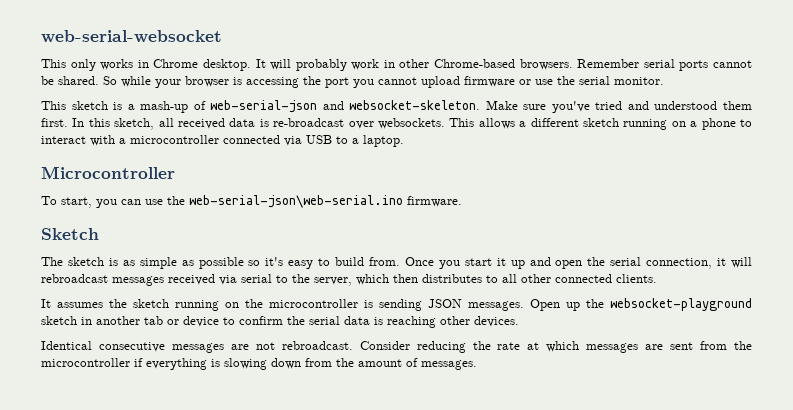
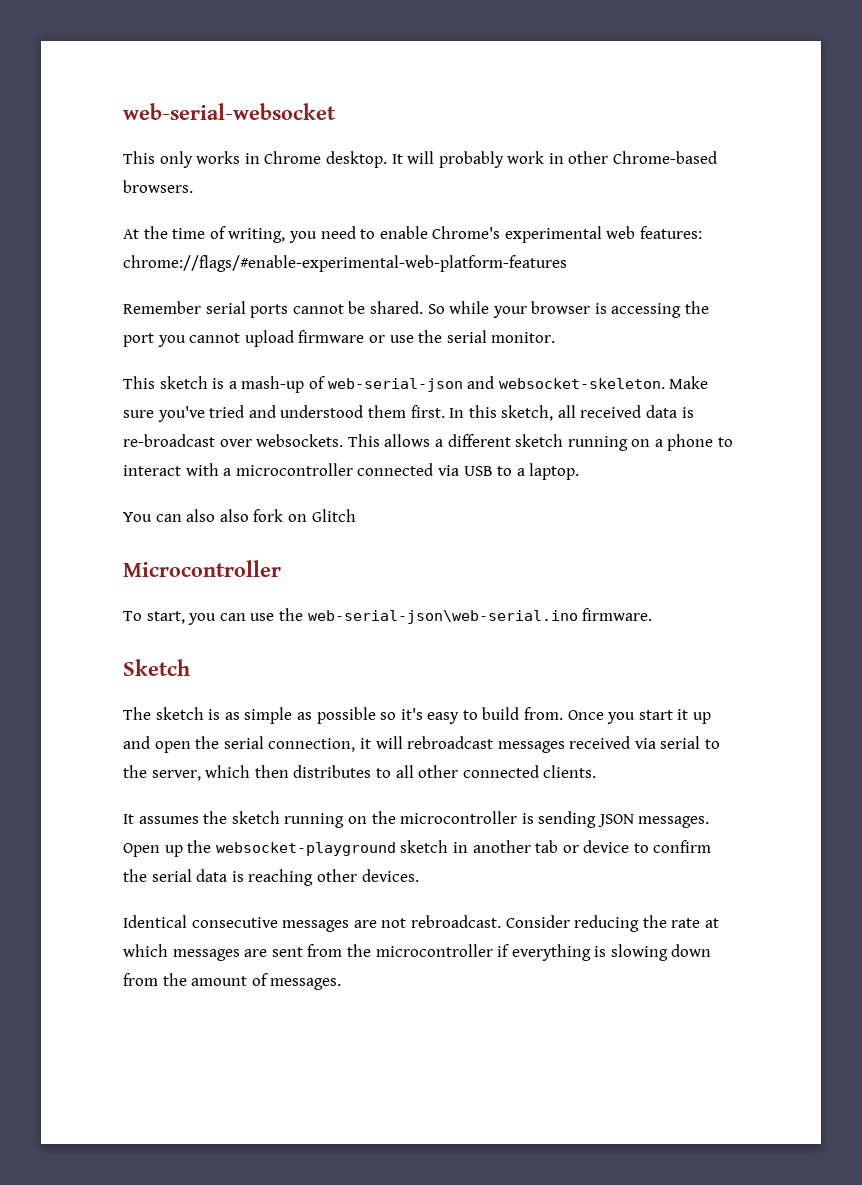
(573, 64) none -> [123,226,703,243] [123,255,567,272] // At the time of writing, you need to enable Chrome's experimental web features: chrome://flags/#enable-experimental-web-platform-features //
(404, 141) none -> [123,509,356,522] // You can also also fork on Glitch

